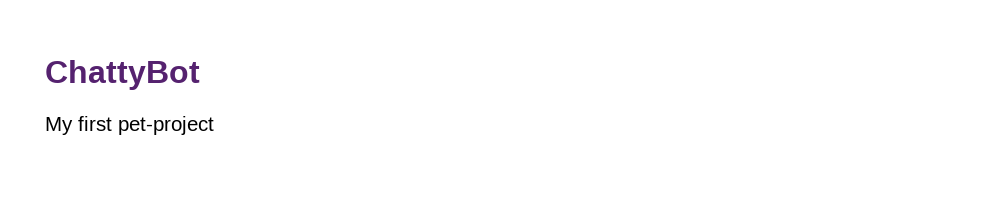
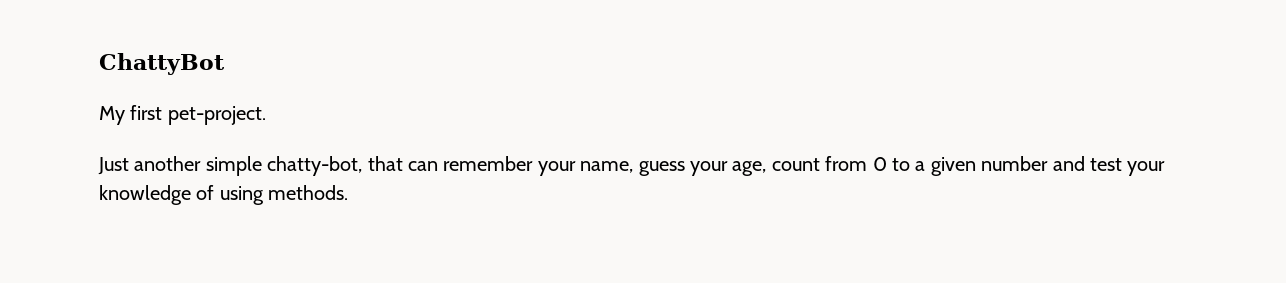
[118,116,214,135] pet-project -> [167,106,266,125] [98,156,1166,176] [99,185,349,205] pet-project. // Just another simple chatty-bot, that can remember your name, guess your age, count from 0 to a given number and test your knowledge of using methods.

